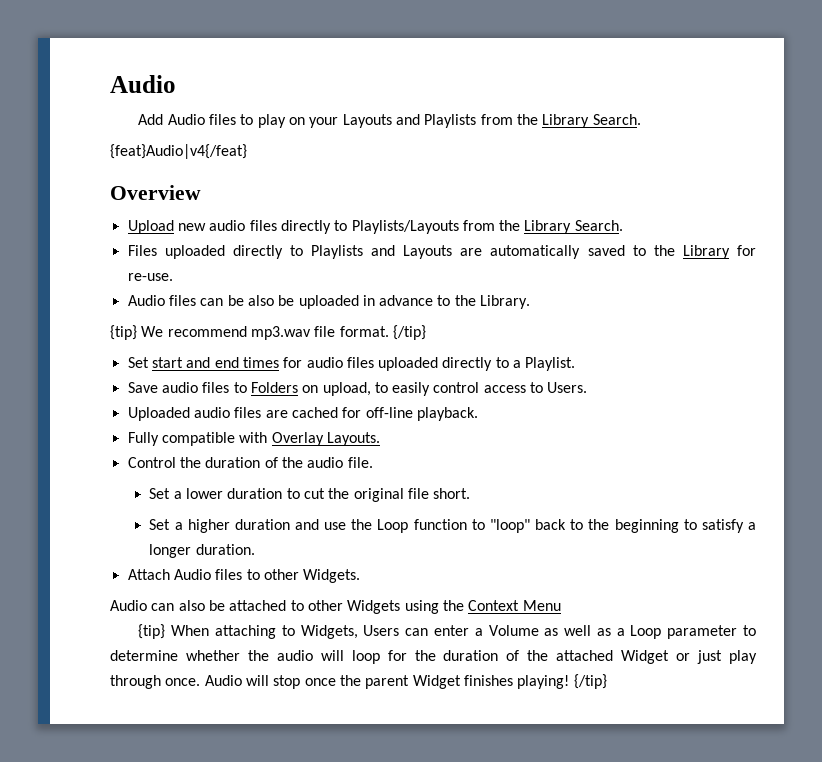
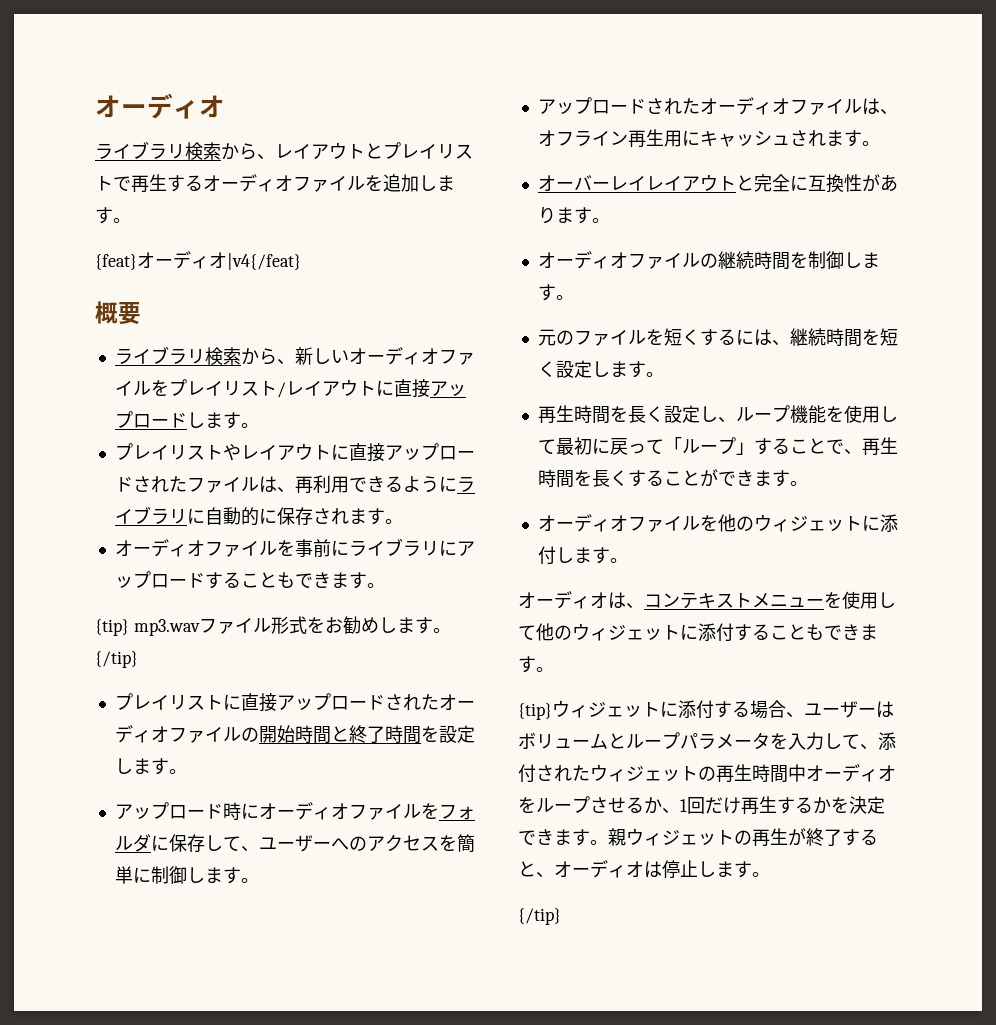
[110,75,176,93] [138,114,641,128] [110,144,247,159] [110,185,201,200] [127,220,623,234] [127,245,757,259] [127,273,173,281] [127,295,531,309] [110,325,426,340] [127,357,576,371] [127,382,588,396] [127,407,478,421] [127,432,380,446] [127,457,373,468] [149,488,471,502] [149,519,756,533] [149,544,255,558] [127,569,361,583] [110,600,561,614] [138,624,757,639] [110,650,758,664] [110,675,570,689] Audio // Add Audio files to play on your Layouts and Playlists from the Library Search. // {feat}Audio|v4{/feat} // Overview // Upload new audio files directly to Playlists/Layouts from the Library Search. // Files uploaded directly to Playlists and Layouts are automatically saved to the Library for re-use. // Audio files can be also be uploaded in advance to the Library. // {tip} We recommend mp3.wav file format. {/tip} // Set start and end times for audio files uploaded directly to a Playlist. // Save audio files to Folders on upload, to easily control access to Users. // Uploaded audio files are cached for off-line playback. // Fully compatible with Overlay Layouts. // Control the duration of the audio file. // Set a lower duration to cut the original file short. // Set a higher duration and use the Loop function to "loop" back to the beginning to satisfy a longer duration. // Attach Audio files to other Widgets. // Audio can also be attached to other Widgets using the Context Menu // {tip} When attaching to Widgets, Users can enter a Volume as well as a Loop parameter to determine whether the audio will loop for the duration of the attached Widget or just play through once. Audio will stop once the parent Widget finishes playing! -> [95,93,225,119] [95,141,473,160] [95,174,455,193] [95,207,131,224] [95,251,301,270] [95,301,141,325] [114,346,475,365] [114,379,466,398] [114,411,259,429] [114,443,475,462] [114,475,475,494] [114,506,403,526] [114,538,475,557] [114,571,385,589] [95,616,451,636] [95,651,138,668] [114,693,475,712] [114,725,475,744] [114,758,187,775] [114,802,475,820] [114,834,475,853] [114,866,259,884] [537,97,898,115] [537,129,880,148] [537,174,898,193] [537,207,610,224] [537,251,880,270] [537,284,574,301] [537,328,898,347] [537,360,664,378] [537,405,898,424] [537,437,898,456] [537,469,808,488] [537,514,898,532] [537,546,628,565] [518,591,896,609] [518,623,878,642] [518,656,554,673] [518,700,894,720] [518,732,896,750] [518,764,896,783] [518,796,885,815] [518,828,878,847] [518,860,770,878] オーディオ // ライブラリ検索から、レイアウトとプレイリストで再生するオーディオファイルを追加します。 // {feat}オーディオ|v4{/feat} // 概要 // ライブラリ検索から、新しいオーディオファイルをプレイリスト/レイアウトに直接アップロードします。 // プレイリストやレイアウトに直接アップロードされたファイルは、再利用できるようにライブラリに自動的に保存されます。 // オーディオファイルを事前にライブラリにアップロードすることもできます。 // {tip} mp3.wavファイル形式をお勧めします。{/tip} // プレイリストに直接アップロードされたオーディオファイルの開始時間と終了時間を設定します。 // アップロード時にオーディオファイルをフォルダに保存して、ユーザーへのアクセスを簡単に制御します。 // アップロードされたオーディオファイルは、オフライン再生用にキャッシュされます。 // オーバーレイレイアウトと完全に互換性があります。 // オーディオファイルの継続時間を制御します。 // 元のファイルを短くするには、継続時間を短く設定します。 // 再生時間を長く設定し、ループ機能を使用して最初に戻って「ループ」することで、再生時間を長くすることができます。 // オーディオファイルを他のウィジェットに添付します。 // オーディオは、コンテキストメニューを使用して他のウィジェットに添付することもできます。 // {tip}ウィジェットに添付する場合、ユーザーはボリュームとループパラメータを入力して、添付されたウィジェットの再生時間中オーディオをループさせるか、1回だけ再生するかを決定できます。親ウィジェットの再生が終了すると、オーディオは停止します。 //

